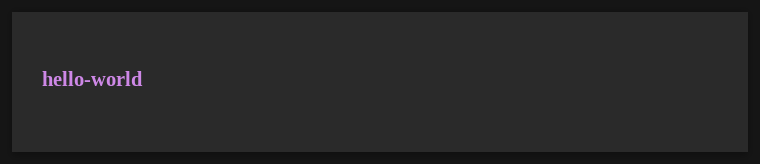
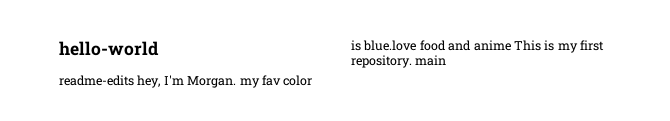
(143, 78) none -> [59,75,313,88] [351,40,604,53] [351,55,447,68] // readme-edits hey, I'm Morgan. my fav color is blue.love food and anime This is my first repository. main

